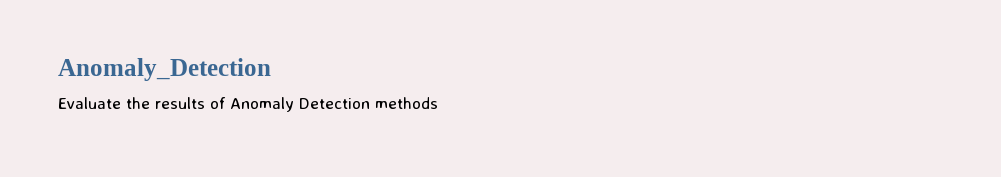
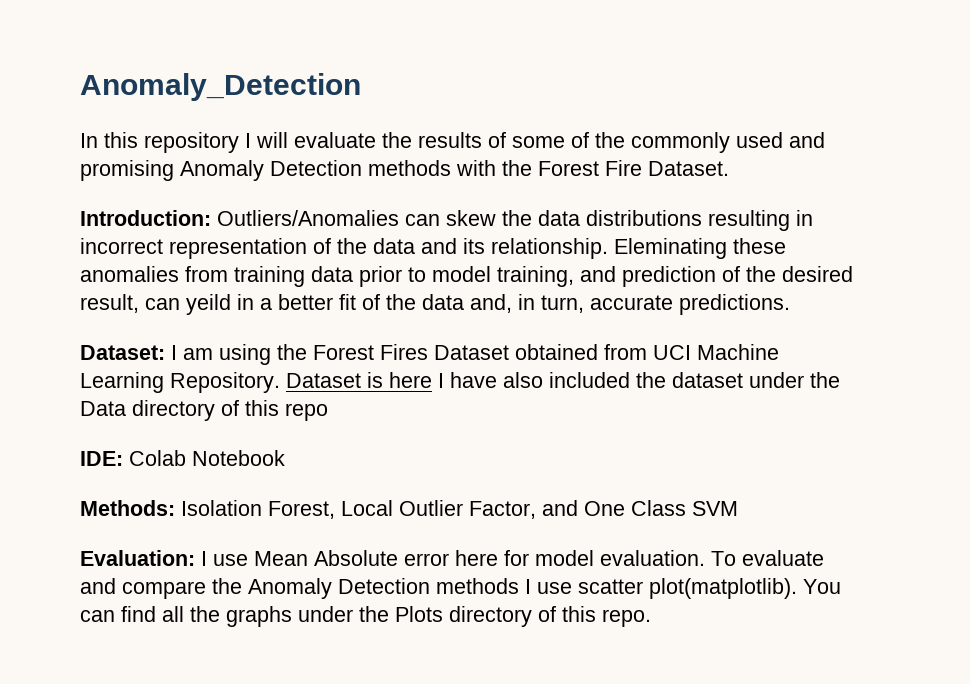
[58,97,438,112] Evaluate the results of Anomaly Detection methods -> [80,132,825,153] [80,160,729,181] [80,210,813,231] [80,238,786,259] [80,266,853,287] [80,294,790,315] [80,344,779,365] [80,372,840,393] [80,400,328,421] [80,450,285,466] [80,500,738,519] [80,550,824,566] [80,578,841,599] [80,606,651,627] In this repository I will evaluate the results of some of the commonly used and promising Anomaly Detection methods with the Forest Fire Dataset. // Introduction: Outliers/Anomalies can skew the data distributions resulting in incorrect representation of the data and its relationship. Eleminating these anomalies from training data prior to model training, and prediction of the desired result, can yeild in a better fit of the data and, in turn, accurate predictions. // Dataset: I am using the Forest Fires Dataset obtained from UCI Machine Learning Repository. Dataset is here I have also included the dataset under the Data directory of this repo // IDE: Colab Notebook // Methods: Isolation Forest, Local Outlier Factor, and One Class SVM // Evaluation: I use Mean Absolute error here for model evaluation. To evaluate and compare the Anomaly Detection methods I use scatter plot(matplotlib). You can find all the graphs under the Plots directory of this repo.

